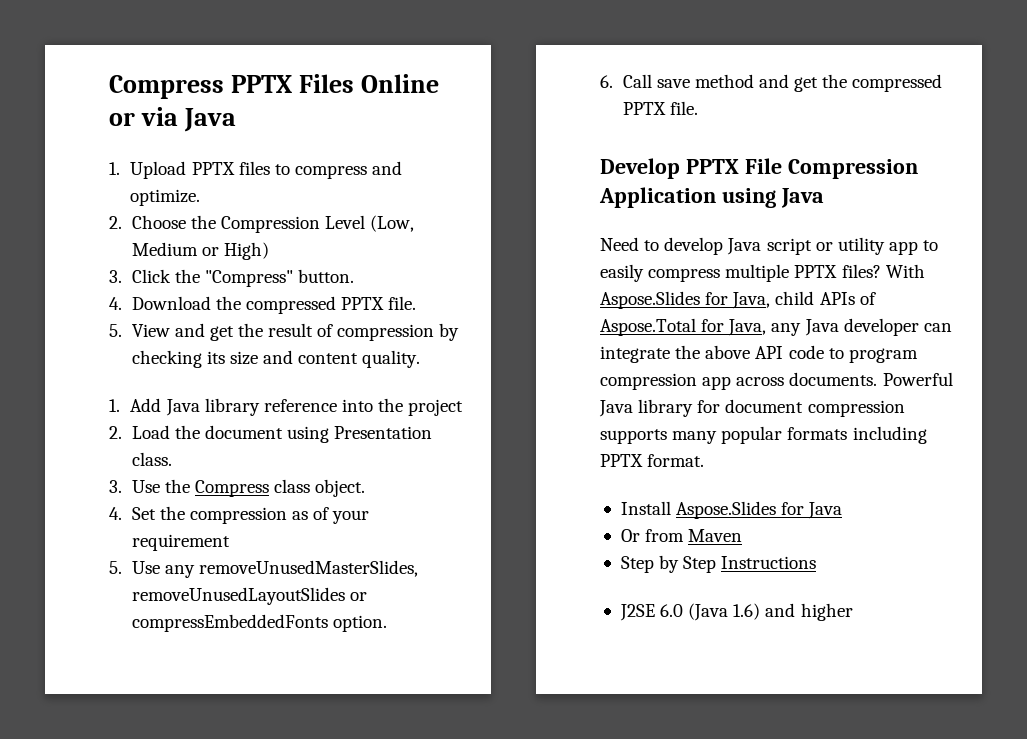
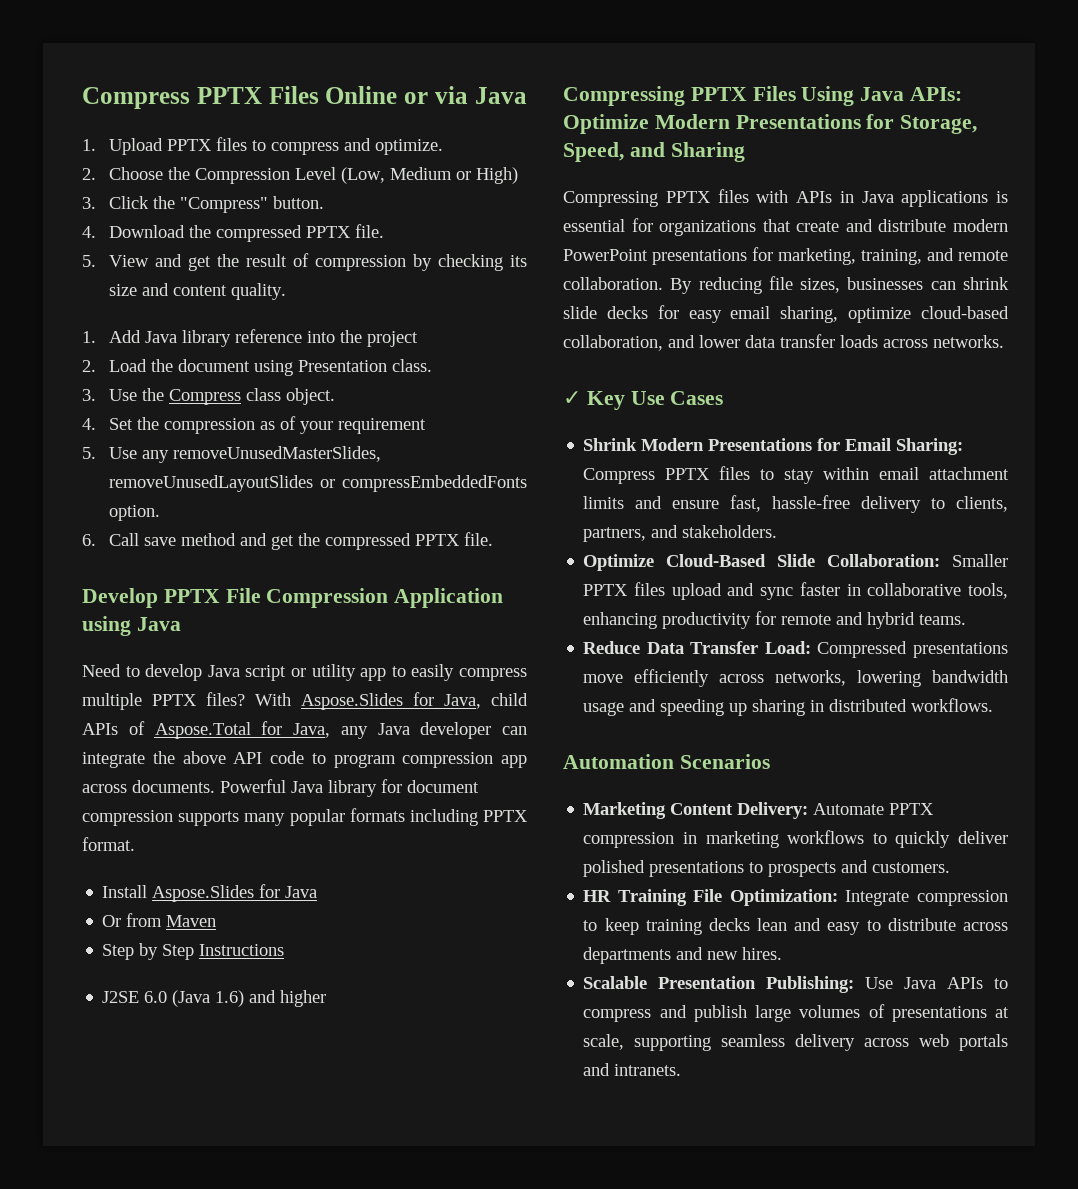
(853, 612) none -> [563,86,963,106] [563,114,978,134] [563,142,745,162] [563,189,1008,207] [563,218,1008,236] [563,247,1008,265] [563,276,1009,294] [563,305,1009,323] [563,334,1004,351] [563,391,724,410] [583,438,964,455] [583,466,1009,484] [583,495,1008,513] [583,525,778,542] [583,554,1008,571] [583,582,1008,600] [583,611,967,629] [583,641,1008,658] [583,669,1008,687] [583,698,994,716] [563,754,770,769] [583,802,935,819] [583,830,1008,848] [583,860,951,877] [583,889,1008,906] [583,918,1008,935] [583,947,783,964] [583,976,1008,993] [583,1004,1009,1022] [583,1034,1008,1051] [583,1063,682,1076] // Compressing PPTX Files Using Java APIs: Optimize Modern Presentations for Storage, Speed, and Sharing // Compressing PPTX files with APIs in Java applications is essential for organizations that create and distribute modern PowerPoint presentations for marketing, training, and remote collaboration. By reducing file sizes, businesses can shrink slide decks for easy email sharing, optimize cloud-based collaboration, and lower data transfer loads across networks. // ✓ Key Use Cases // Shrink Modern Presentations for Email Sharing: Compress PPTX files to stay within email attachment limits and ensure fast, hassle-free delivery to clients, partners, and stakeholders. // Optimize Cloud-Based Slide Collaboration: Smaller PPTX files upload and sync faster in collaborative tools, enhancing productivity for remote and hybrid teams. // Reduce Data Transfer Load: Compressed presentations move efficiently across networks, lowering bandwidth usage and speeding up sharing in distributed workflows. // Automation Scenarios // Marketing Content Delivery: Automate PPTX compression in marketing workflows to quickly deliver polished presentations to prospects and customers. // HR Training File Optimization: Integrate compression to keep training decks lean and easy to distribute across departments and new hires. // Scalable Presentation Publishing: Use Java APIs to compress and publish large volumes of presentations at scale, supporting seamless delivery across web portals and intranets.

